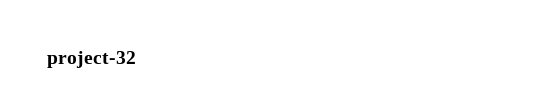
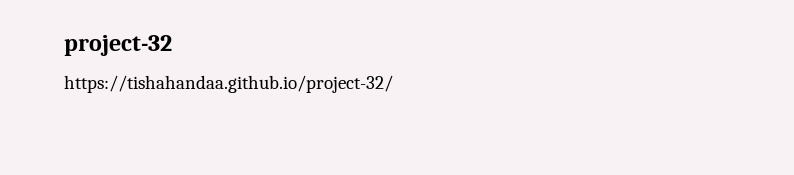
(136, 59) none -> [64,75,393,93] // https://tishahandaa.github.io/project-32/

